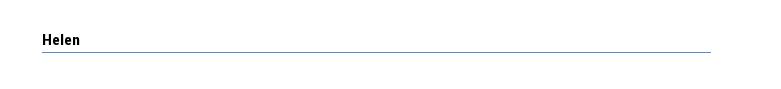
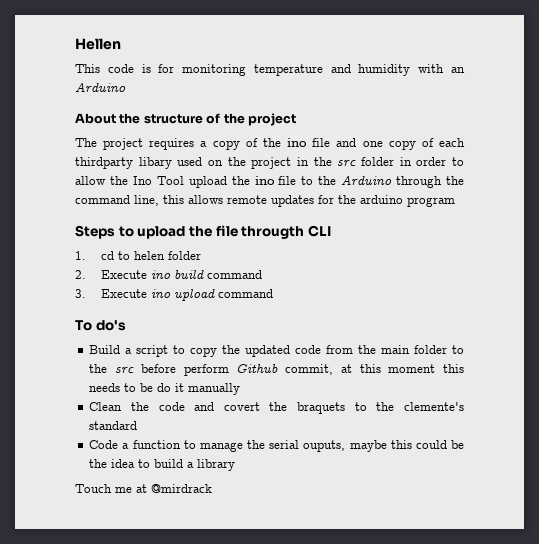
[42,34,80,45] Helen -> [75,38,121,50] [75,64,465,76] [75,83,126,92] [75,113,296,126] [75,138,465,150] [75,157,465,169] [75,176,465,188] [75,195,455,207] [75,225,331,239] [75,251,201,260] [75,270,262,279] [75,289,273,301] [75,320,126,331] [89,345,465,357] [89,364,465,376] [89,383,241,395] [89,402,464,414] [89,421,138,430] [89,440,464,452] [89,459,236,471] [75,484,212,493] Hellen // This code is for monitoring temperature and humidity with an Arduino // About the structure of the project // The project requires a copy of the ino file and one copy of each thirdparty libary used on the project in the src folder in order to allow the Ino Tool upload the ino file to the Arduino through the command line, this allows remote updates for the arduino program // Steps to upload the file througth CLI // 1. cd to helen folder // 2. Execute ino build command // 3. Execute ino upload command // To do's // Build a script to copy the updated code from the main folder to the src before perform Github commit, at this moment this needs to be do it manually // Clean the code and covert the braquets to the clemente's standard // Code a function to manage the serial ouputs, maybe this could be the idea to build a library // Touch me at @mirdrack

